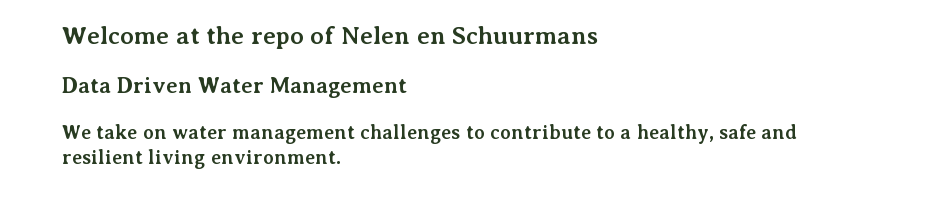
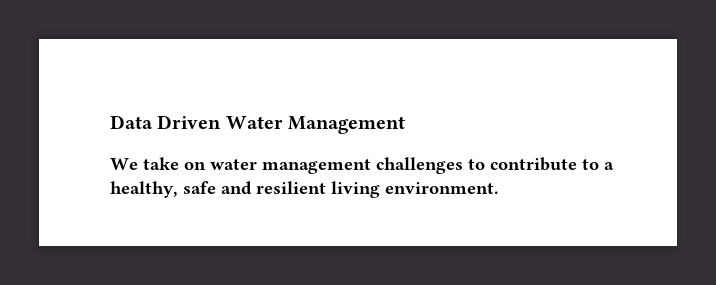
[62,26,599,49] Welcome at the repo of Nelen en Schuurmans // -> (110, 122) none

